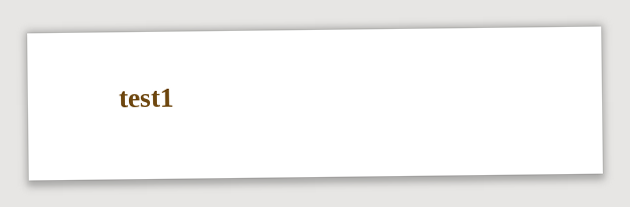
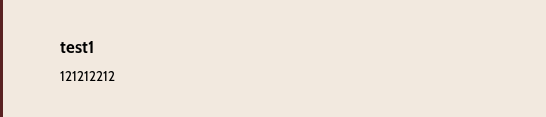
(175, 98) none -> [60,71,115,81] // 121212212

